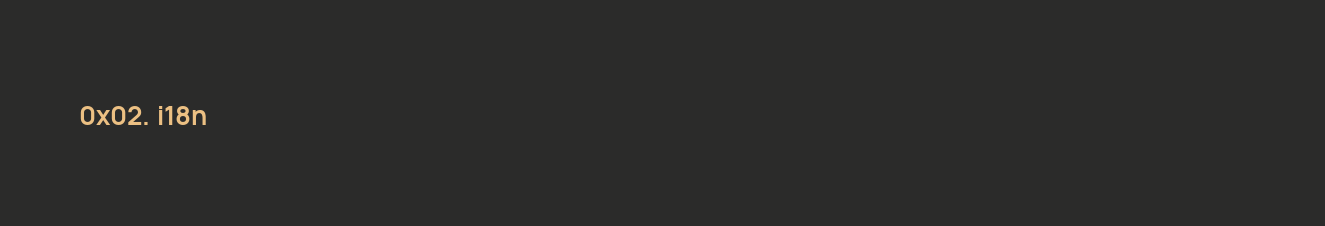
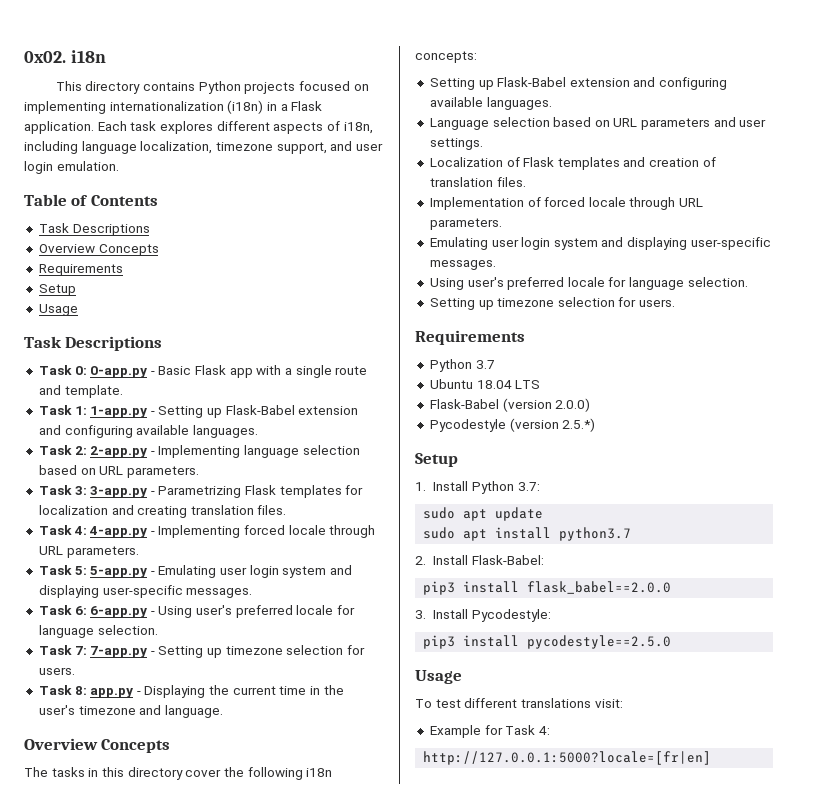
(208, 115) none -> [55,81,369,94] [24,100,323,114] [24,121,373,134] [24,141,383,154] [24,161,119,174] [24,194,158,206] [38,223,150,236] [38,244,159,256] [38,264,123,276] [38,284,76,296] [38,304,78,316] [24,336,163,351] [38,365,368,378] [38,385,123,398] [38,405,359,418] [38,425,258,438] [38,445,360,458] [38,465,199,478] [38,485,364,498] [38,505,287,518] [38,525,376,538] [38,546,139,558] [38,565,353,578] [38,585,253,598] [38,605,356,618] [38,625,158,638] [38,645,366,658] [38,667,75,675] [38,685,344,698] [38,705,223,718] [24,738,171,753] [24,767,333,780] [415,51,477,63] [429,77,728,90] [429,97,552,110] [429,117,767,130] [429,138,483,150] [429,157,716,170] [429,177,526,187] [429,197,704,210] [429,218,502,230] [429,237,771,250] [429,260,496,270] [429,277,748,290] [429,297,676,310] [415,330,525,345] [429,359,495,372] [429,379,541,389] [429,398,591,412] [429,418,596,432] [415,453,458,467] [415,481,540,494] [423,507,544,521] [423,527,632,541] [415,555,545,565] [423,581,672,595] [415,609,552,622] [423,635,672,649] [415,670,462,684] [415,698,623,708] [429,725,550,738] [423,751,712,765] // This directory contains Python projects focused on implementing internationalization (i18n) in a Flask application. Each task explores different aspects of i18n, including language localization, timezone support, and user login emulation. // Table of Contents // Task Descriptions // Overview Concepts // Requirements // Setup // Usage // Task Descriptions // Task 0: 0-app.py - Basic Flask app with a single route and template. // Task 1: 1-app.py - Setting up Flask-Babel extension and configuring available languages. // Task 2: 2-app.py - Implementing language selection based on URL parameters. // Task 3: 3-app.py - Parametrizing Flask templates for localization and creating translation files. // Task 4: 4-app.py - Implementing forced locale through URL parameters. // Task 5: 5-app.py - Emulating user login system and displaying user-specific messages. // Task 6: 6-app.py - Using user's preferred locale for language selection. // Task 7: 7-app.py - Setting up timezone selection for users. // Task 8: app.py - Displaying the current time in the user's timezone and language. // Overview Concepts // The tasks in this directory cover the following i18n concepts: // Setting up Flask-Babel extension and configuring available languages. // Language selection based on URL parameters and user settings. // Localization of Flask templates and creation of translation files. // Implementation of forced locale through URL parameters. // Emulating user login system and displaying user-specific messages. // Using user's preferred locale for language selection. // Setting up timezone selection for users. // Requirements // Python 3.7 // Ubuntu 18.04 LTS // Flask-Babel (version 2.0.0) // Pycodestyle (version 2.5.*) // Setup // 1. Install Python 3.7: // sudo apt update // sudo apt install python3.7 // 2. Install Flask-Babel: // pip3 install flask_babel==2.0.0 // 3. Install Pycodestyle: // pip3 install pycodestyle==2.5.0 // Usage // To test different translations visit: // Example for Task 4: // http://127.0.0.1:5000?locale=[fr|en]

